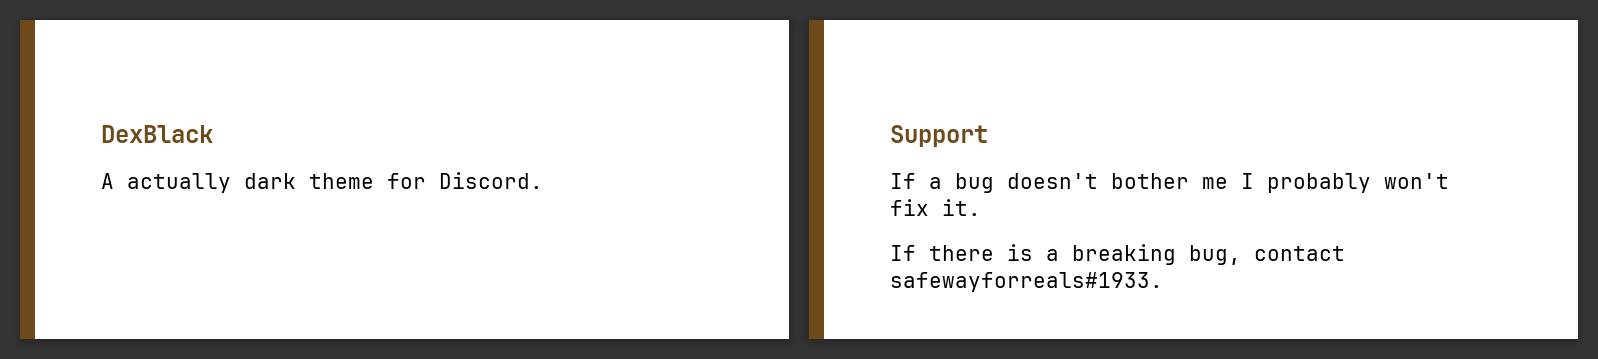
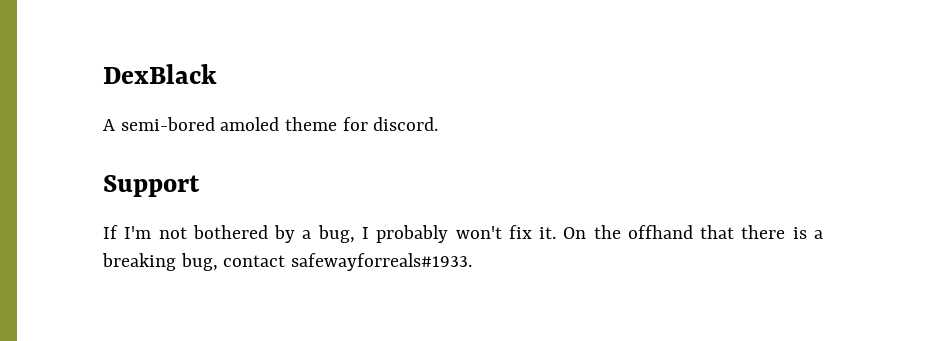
[127,173,296,193] actually dark -> [120,117,280,131] semi-bored amoled
[439,172,543,189] Discord. -> [373,117,439,131] discord.
[929,173,1228,193] a bug doesn't bother me -> [124,225,355,243] I'm not bothered by a bug,
[890,245,916,261] // If -> [563,225,735,239] On the offhand that

